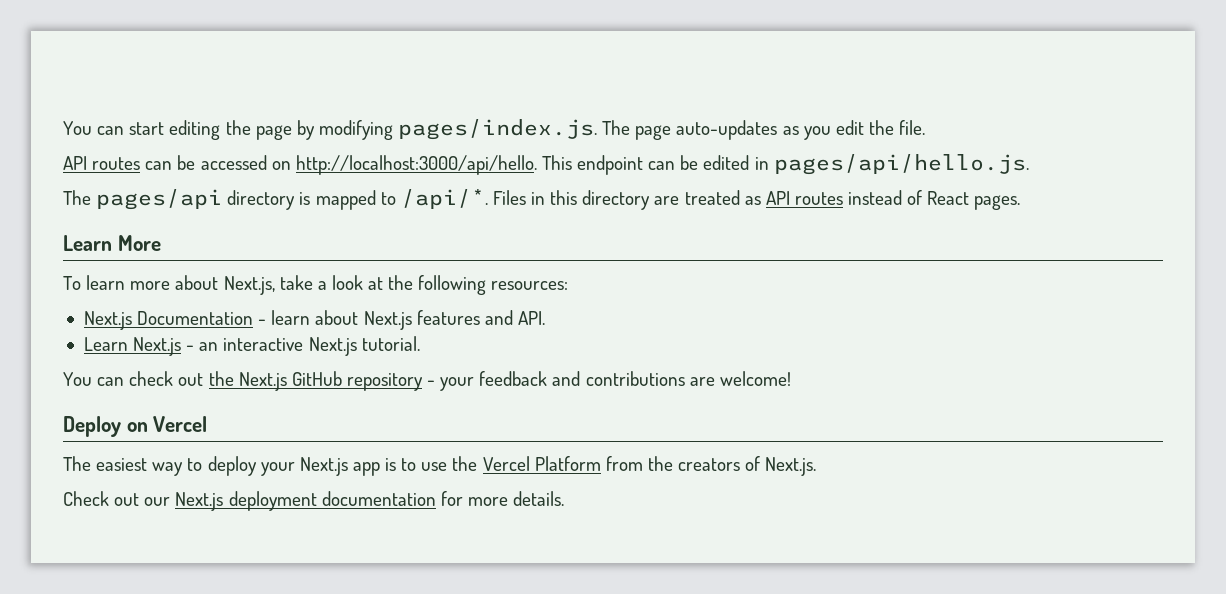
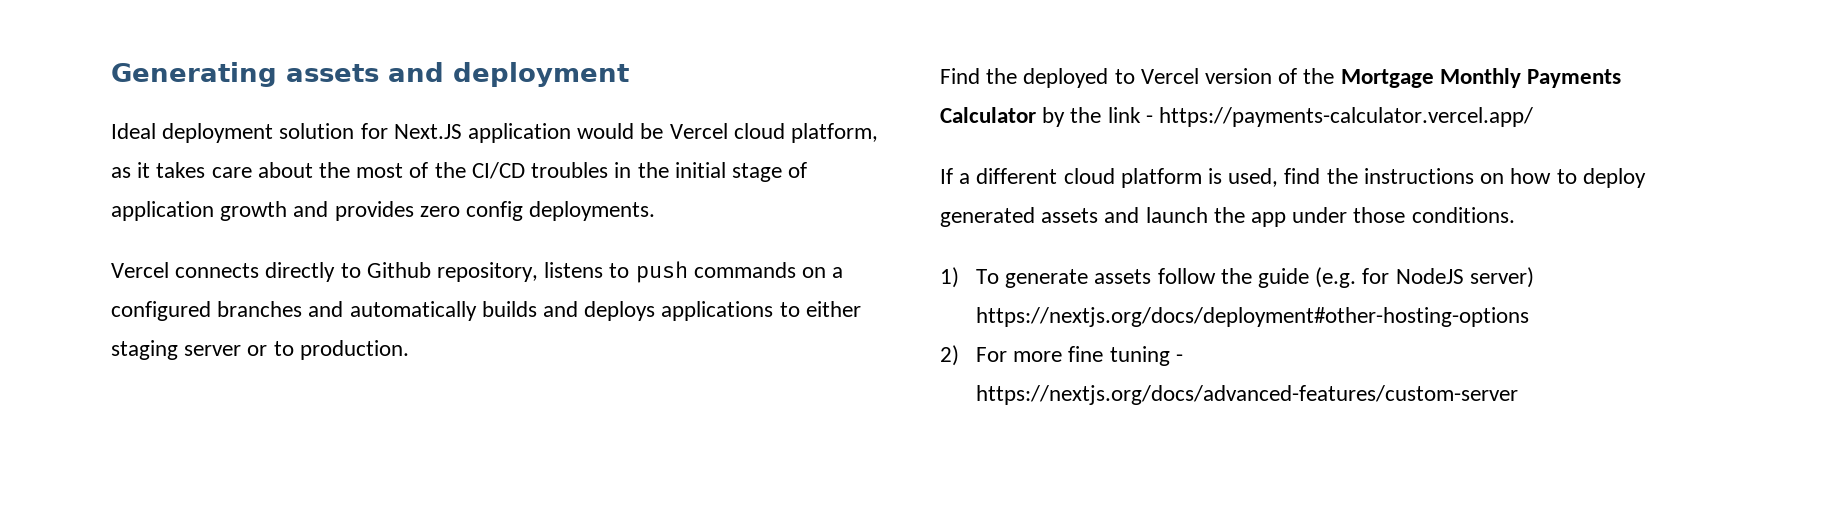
[63,119,926,140] [63,154,1029,175] [63,189,1021,210] [63,235,161,251] [63,275,569,295] [83,310,545,330] [83,336,420,356] [63,371,791,391] [63,416,208,437] [63,456,817,476] [63,491,565,511] You can start editing the page by modifying pages/index.js. The page auto-updates as you edit the file. // API routes can be accessed on http://localhost:3000/api/hello. This endpoint can be edited in pages/api/hello.js. // The pages/api directory is mapped to /api/*. Files in this directory are treated as API routes instead of React pages. // Learn More // To learn more about Next.js, take a look at the following resources: // Next.js Documentation - learn about Next.js features and API. // Learn Next.js - an interactive Next.js tutorial. // You can check out the Next.js GitHub repository - your feedback and contributions are welcome! // Deploy on Vercel // The easiest way to deploy your Next.js app is to use the Vercel Platform from the creators of Next.js. // Check out our Next.js deployment documentation for more details. -> [111,62,629,87] [111,123,879,143] [111,162,808,182] [111,201,656,221] [111,261,844,283] [111,301,861,321] [111,340,409,360] [940,68,1622,88] [940,107,1534,127] [940,168,1646,188] [940,207,1515,227] [940,267,1534,288] [975,307,1529,327] [940,345,1183,366] [975,385,1518,405] Generating assets and deployment // Ideal deployment solution for Next.JS application would be Vercel cloud platform, as it takes care about the most of the CI/CD troubles in the initial stage of application growth and provides zero config deployments. // Vercel connects directly to Github repository, listens to push commands on a configured branches and automatically builds and deploys applications to either staging server or to production. // Find the deployed to Vercel version of the Mortgage Monthly Payments Calculator by the link - https://payments-calculator.vercel.app/ // If a different cloud platform is used, find the instructions on how to deploy generated assets and launch the app under those conditions. // 1) To generate assets follow the guide (e.g. for NodeJS server) https://nextjs.org/docs/deployment#other-hosting-options // 2) For more fine tuning - https://nextjs.org/docs/advanced-features/custom-server

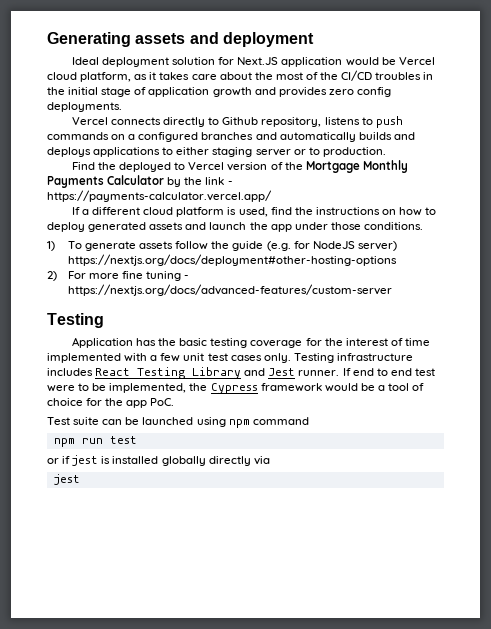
(1518, 395) none -> [47,313,104,328] [71,337,431,348] [47,353,413,363] [47,367,435,379] [47,383,425,394] [47,398,175,408] [47,417,309,428] [53,436,137,447] [47,455,270,466] [53,474,80,485] // Testing // Application has the basic testing coverage for the interest of time implemented with a few unit test cases only. Testing infrastructure includes React Testing Library and Jest runner. If end to end test were to be implemented, the Cypress framework would be a tool of choice for the app PoC. // Test suite can be launched using npm command // npm run test // or if jest is installed globally directly via // jest

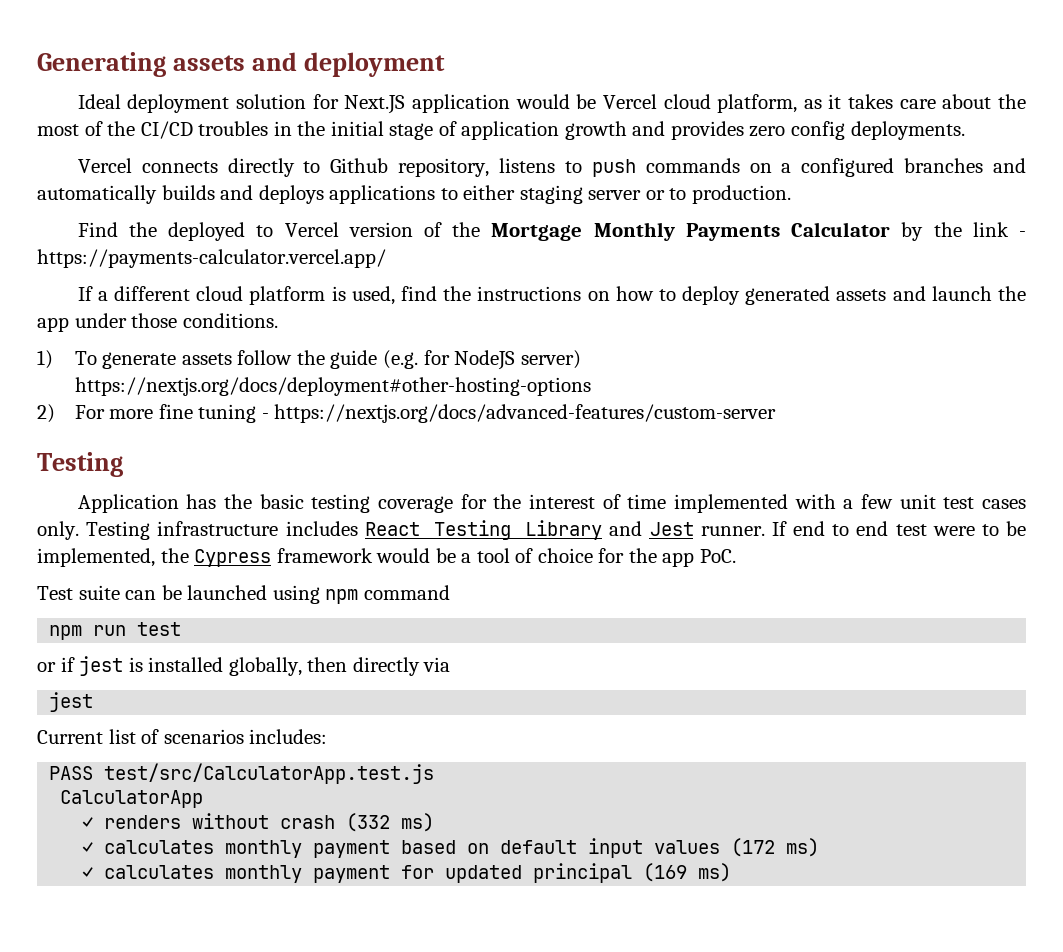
[161,456,206,466] globally -> [228,657,348,676] globally, then
(80, 479) none -> [37,729,328,744] [49,763,435,784] [60,790,204,808] [82,813,435,832] [82,838,820,858] [82,863,732,883] // Current list of scenarios includes: // PASS test/src/CalculatorApp.test.js // CalculatorApp // ✓ renders without crash (332 ms) // ✓ calculates monthly payment based on default input values (172 ms) // ✓ calculates monthly payment for updated principal (169 ms)

